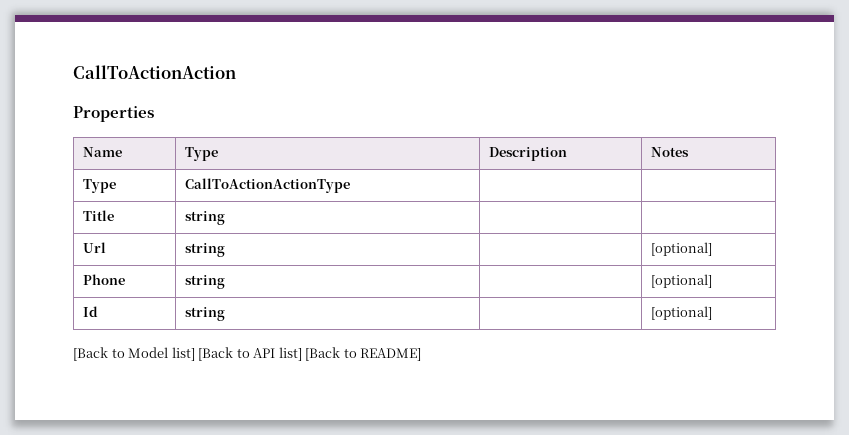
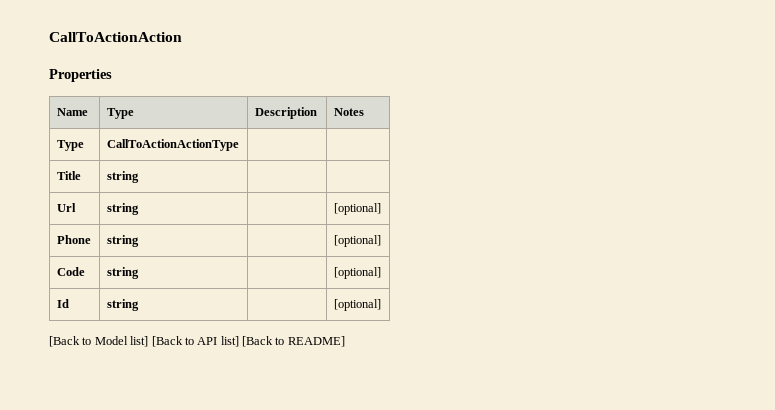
(712, 281) none -> [56,267,85,276] [106,267,139,279] [333,267,381,279] // Code | string | | [optional]

